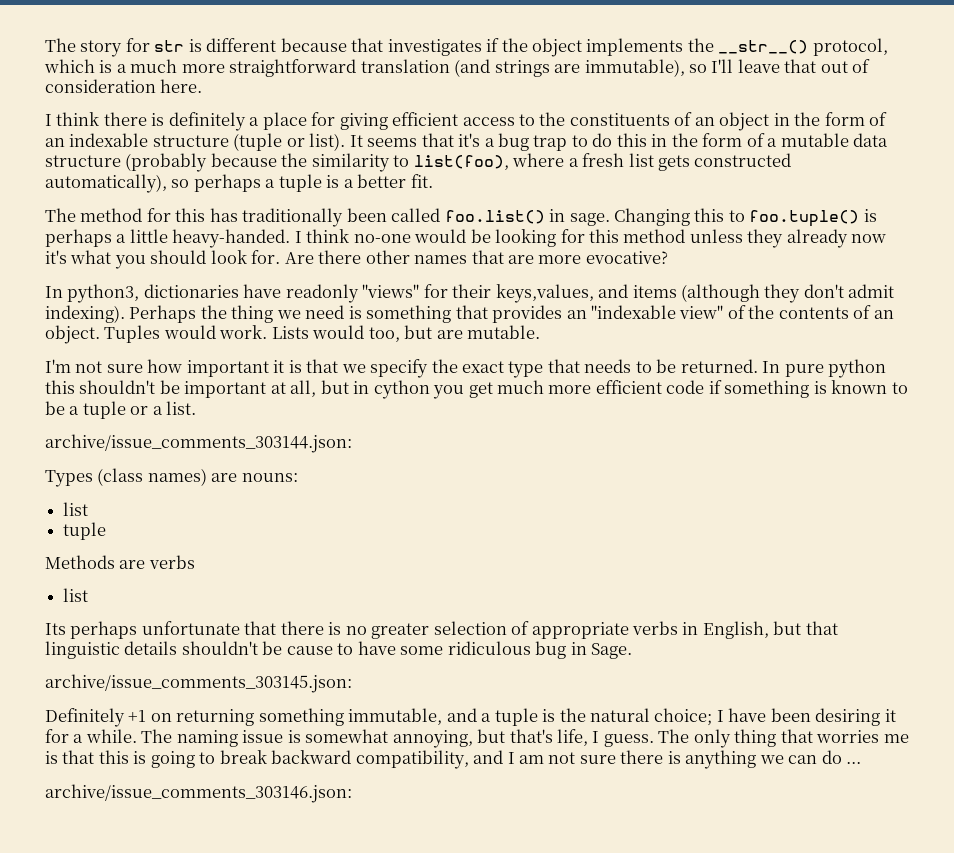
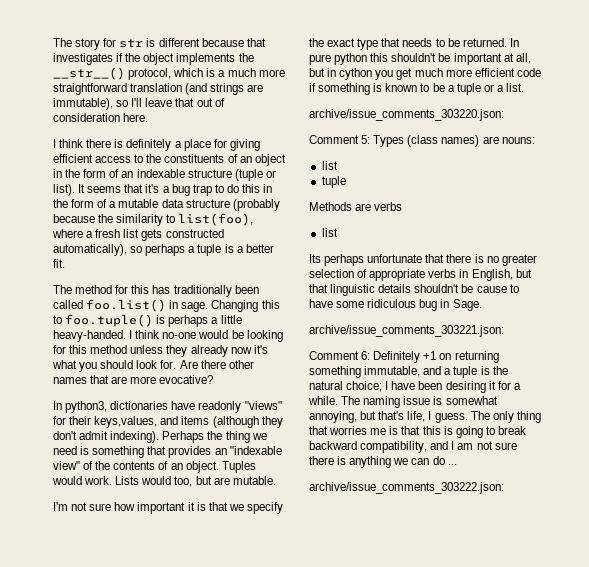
[45,434,352,453] archive/issue_comments_303144.json: // -> [309,109,504,121] [309,135,371,144] archive/issue_comments_303220.json: // Comment 5:
[45,674,352,693] archive/issue_comments_303145.json: // -> [309,325,504,337] [309,351,371,360] archive/issue_comments_303221.json: // Comment 6:
[45,784,352,803] archive/issue_comments_303146.json: -> [309,482,504,494] archive/issue_comments_303222.json:

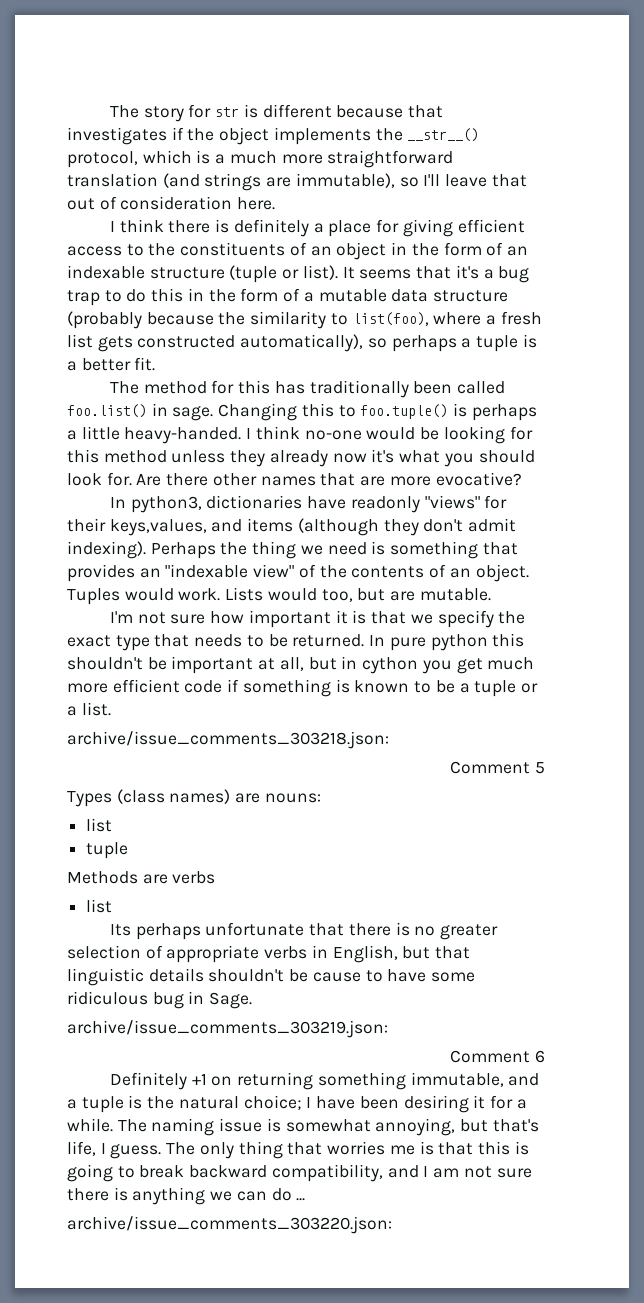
[309,109,504,121] [309,135,371,144] archive/issue_comments_303220.json: // Comment 5: -> [67,731,389,749] [450,761,545,774] archive/issue_comments_303218.json: // Comment 5 //
[309,325,504,337] [309,351,371,360] archive/issue_comments_303221.json: // Comment 6: -> [67,1020,388,1038] [450,1050,545,1063] archive/issue_comments_303219.json: // Comment 6 //
[309,482,504,494] archive/issue_comments_303222.json: -> [67,1216,392,1234] archive/issue_comments_303220.json:

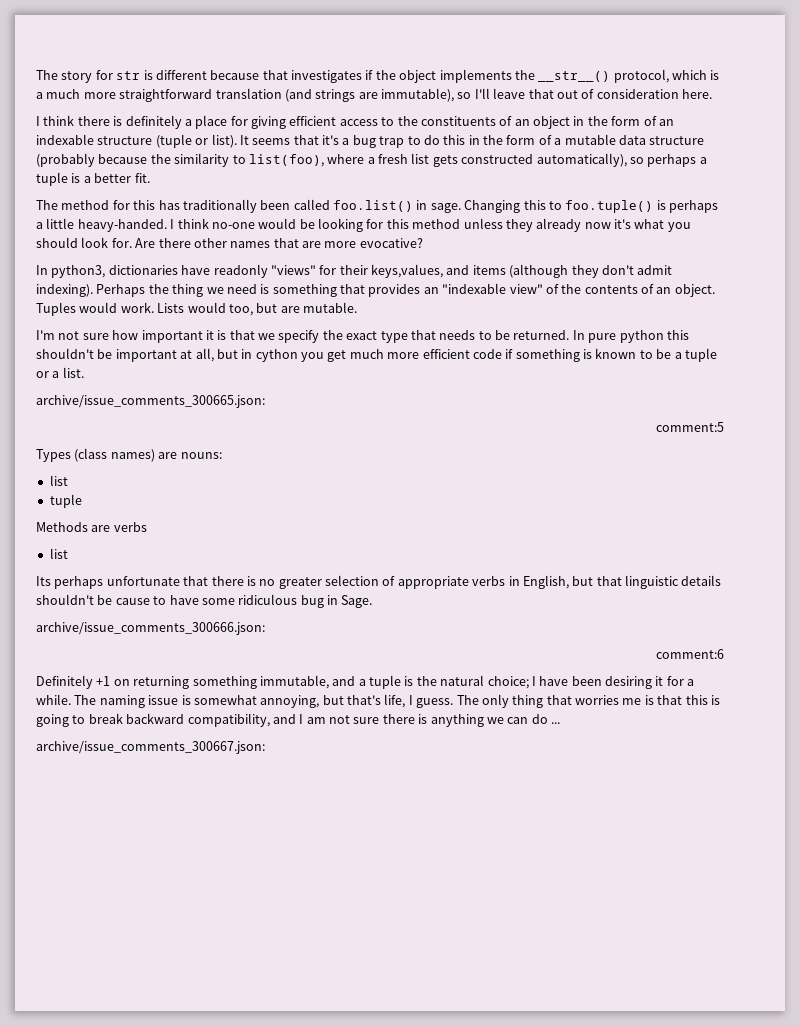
[67,731,389,749] [450,761,545,774] archive/issue_comments_303218.json: // Comment 5 -> [36,395,265,408] [656,422,724,432] archive/issue_comments_300665.json: // comment:5
[67,1020,388,1038] [450,1050,545,1063] archive/issue_comments_303219.json: // Comment 6 -> [36,622,265,635] [656,649,724,659] archive/issue_comments_300666.json: // comment:6
[67,1216,392,1234] archive/issue_comments_303220.json: -> [36,741,265,754] archive/issue_comments_300667.json:

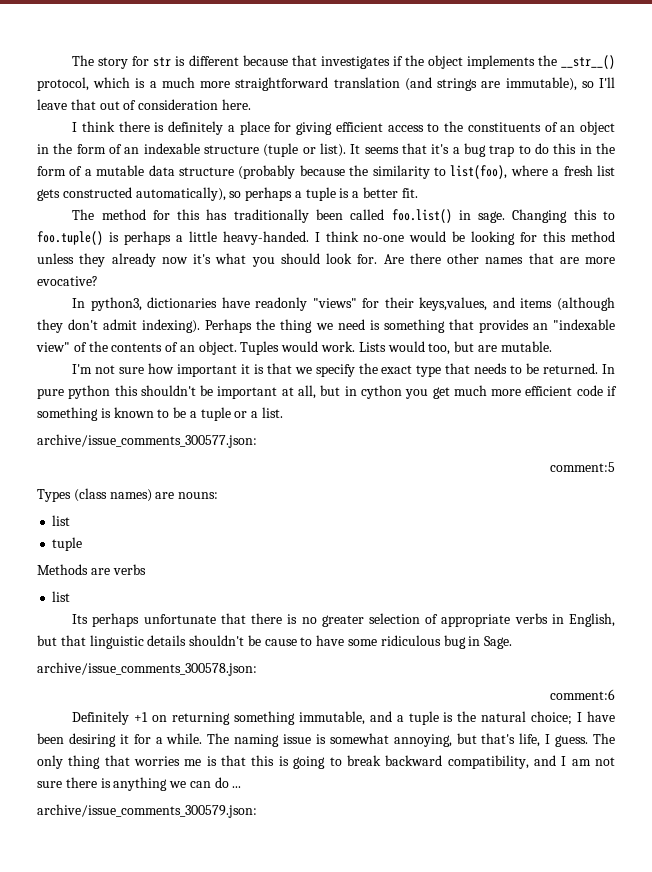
[36,395,265,408] archive/issue_comments_300665.json: -> [37,434,257,448] archive/issue_comments_300577.json:
[36,622,265,635] archive/issue_comments_300666.json: -> [37,662,257,676] archive/issue_comments_300578.json:
[36,741,265,754] archive/issue_comments_300667.json: -> [37,804,257,818] archive/issue_comments_300579.json:

